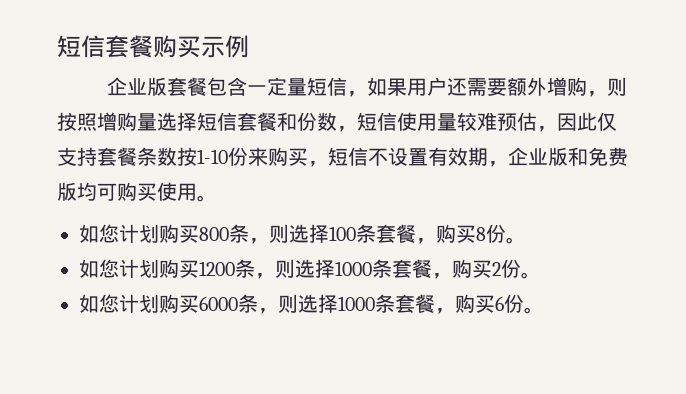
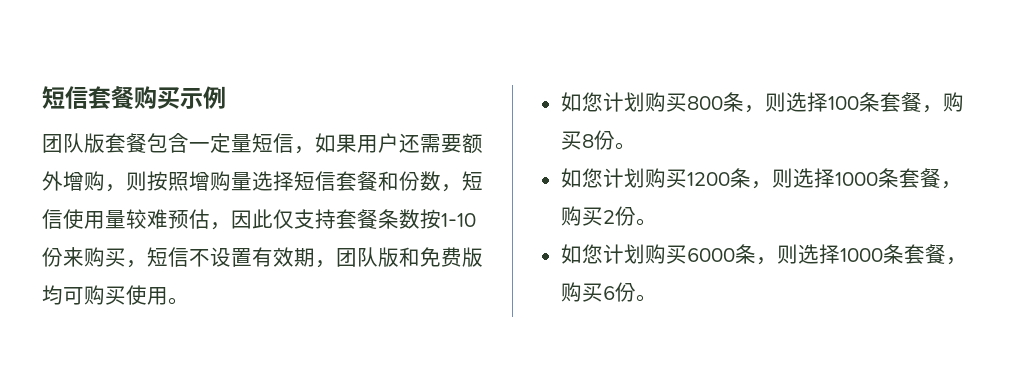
[106,77,147,96] 企业 -> [42,133,84,153] 团队
[508,147,548,166] 企业 -> [336,247,378,267] 团队

